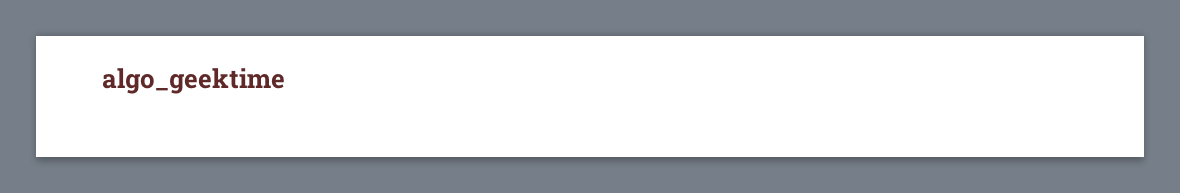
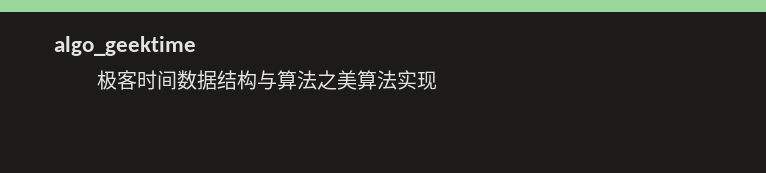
(285, 81) none -> [97,70,438,90] // 极客时间数据结构与算法之美算法实现

